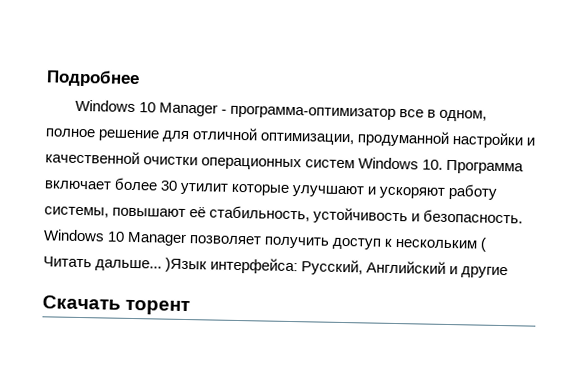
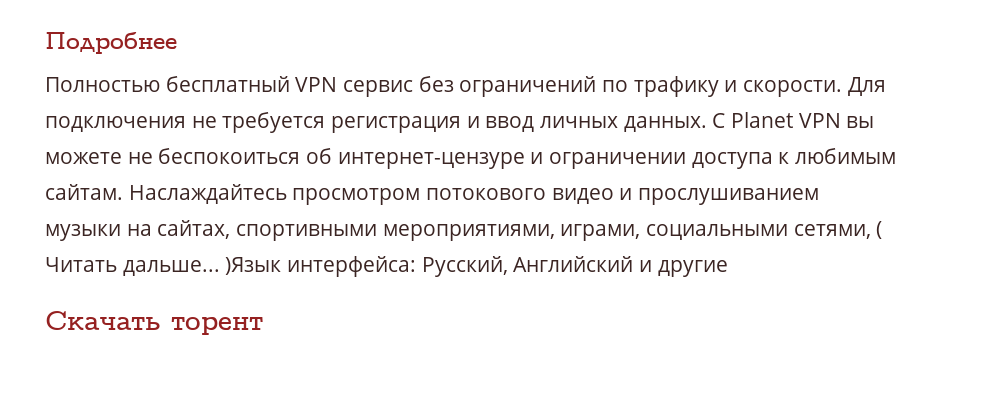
[74,99,488,122] [45,127,536,149] [45,150,525,175] [44,177,499,200] [44,205,524,225] [43,229,478,250] Windows 10 Manager - программа-оптимизатор все в одном, полное решение для отличной оптимизации, продуманной настройки и качественной очистки операционных систем Windows 10. Программа включает более 30 утилит которые улучшают и ускоряют работу системы, повышают её стабильность, устойчивость и безопасность. Windows 10 Manager позволяет получить доступ к нескольким -> [45,76,886,97] [45,112,875,133] [45,148,897,169] [45,184,820,205] [45,220,871,241] Полностью бесплатный VPN сервис без ограничений по трафику и скорости. Для подключения не требуется регистрация и ввод личных данных. С Planet VPN вы можете не беспокоиться об интернет-цензуре и ограничении доступа к любимым сайтам. Наслаждайтесь просмотром потокового видео и прослушиванием музыки на сайтах, спортивными мероприятиями, играми, социальными сетями,

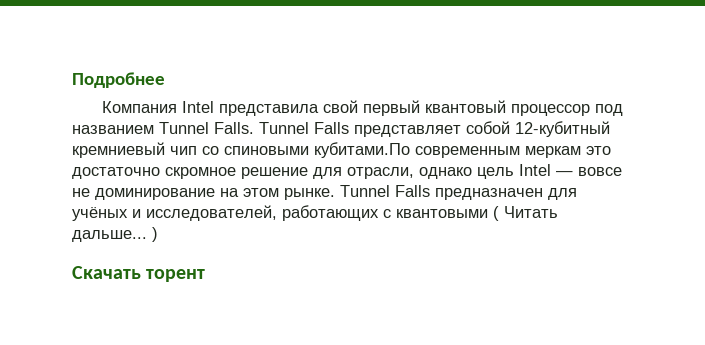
[45,76,886,97] [45,112,875,133] [45,148,897,169] [45,184,820,205] [45,220,883,241] [45,256,728,277] Полностью бесплатный VPN сервис без ограничений по трафику и скорости. Для подключения не требуется регистрация и ввод личных данных. С Planet VPN вы можете не беспокоиться об интернет-цензуре и ограничении доступа к любимым сайтам. Наслаждайтесь просмотром потокового видео и прослушиванием музыки на сайтах, спортивными мероприятиями, играми, социальными сетями, ( Читать дальше... )Язык интерфейса: Русский, Английский и другие -> [102,100,624,116] [72,121,610,137] [72,142,611,158] [72,164,622,179] [72,185,577,200] [72,205,558,221] [72,227,158,242] Компания Intel представила свой первый квантовый процессор под названием Tunnel Falls. Tunnel Falls представляет собой 12-кубитный кремниевый чип со спиновыми кубитами.По современным меркам это достаточно скромное решение для отрасли, однако цель Intel — вовсе не доминирование на этом рынке. Tunnel Falls предназначен для учёных и исследователей, работающих с квантовыми ( Читать дальше... )

